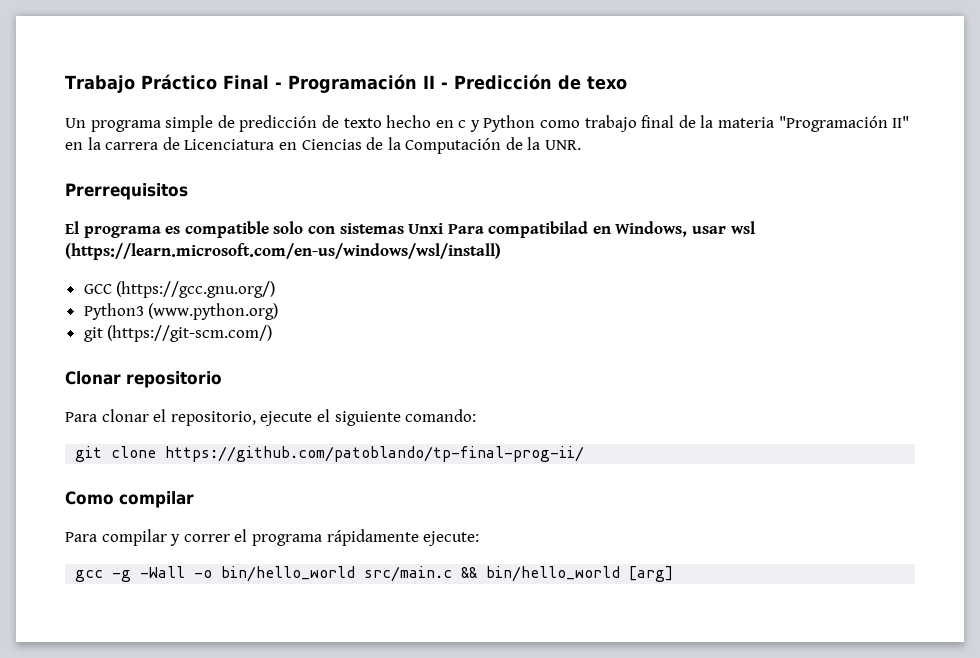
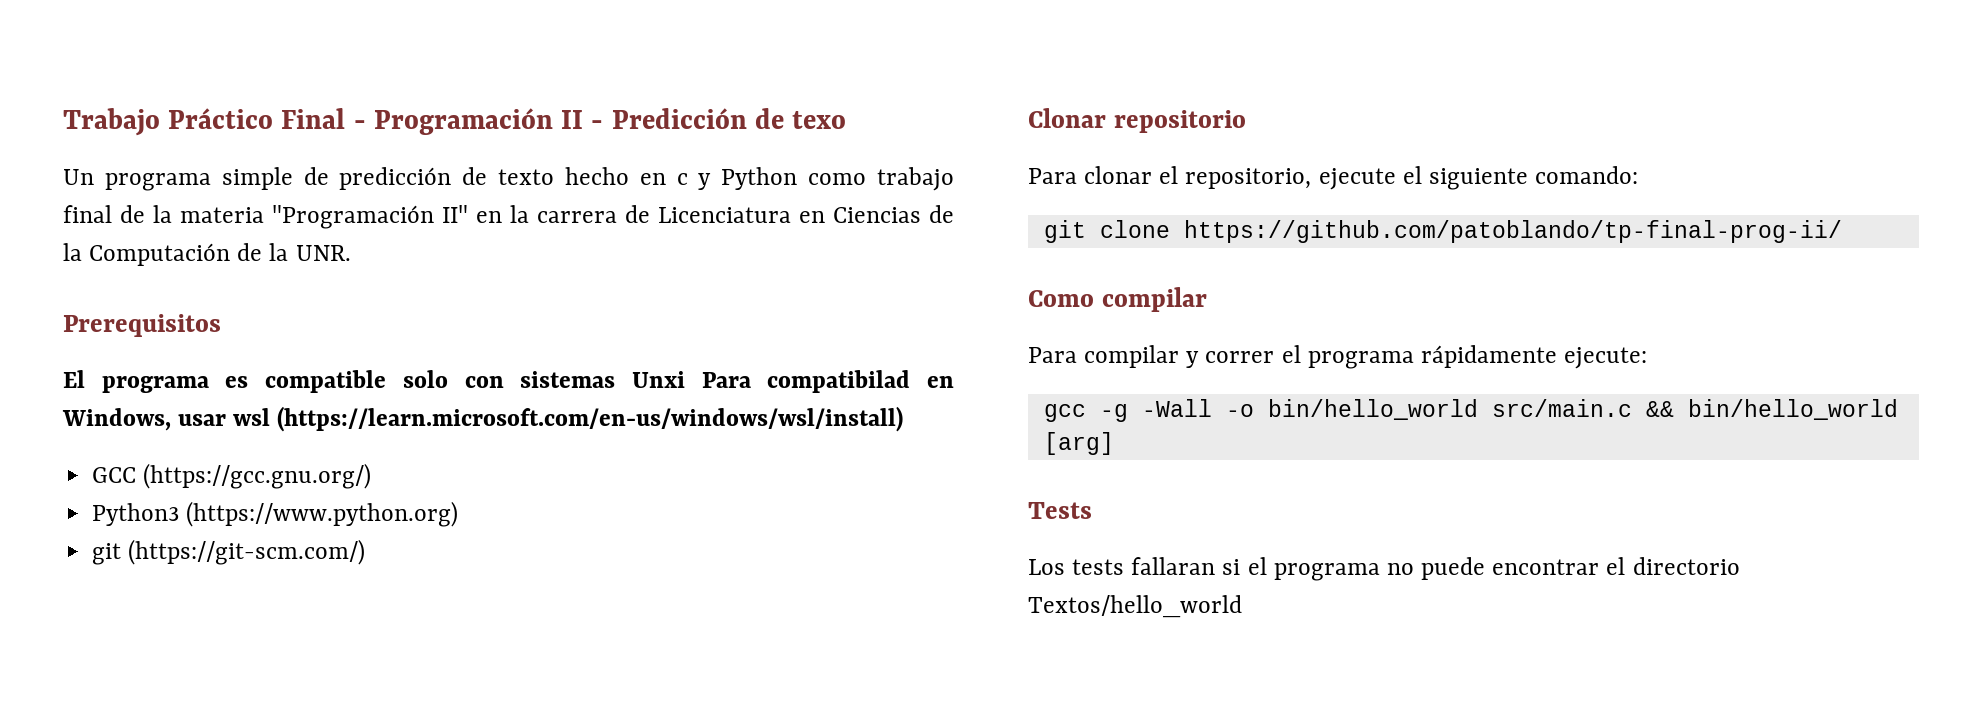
[65,183,188,200] Prerrequisitos -> [63,314,221,337] Prerequisitos
[148,303,279,320] (www.python.org) -> [186,501,459,527] (https://www.python.org)
(674, 574) none -> [1028,502,1092,519] [1028,557,1740,581] [1028,595,1242,618] // Tests // Los tests fallaran si el programa no puede encontrar el directorio Textos/hello_world

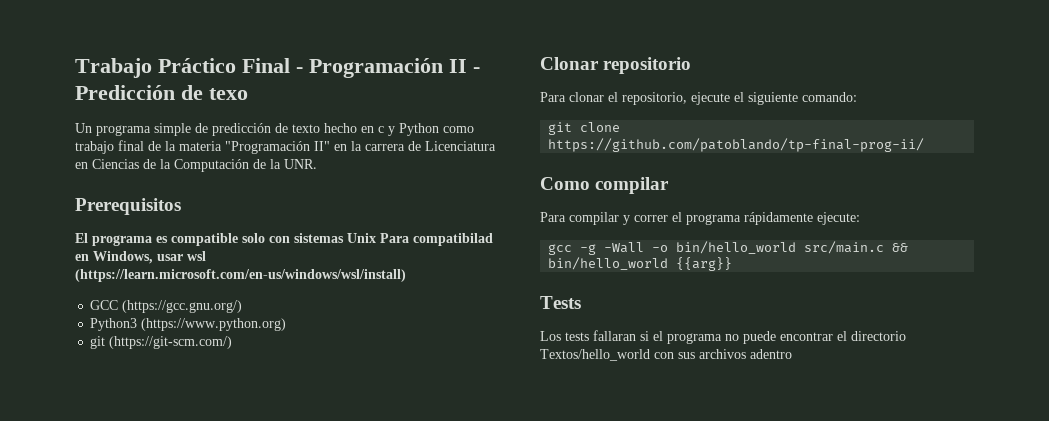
[631,371,685,388] Unxi -> [347,233,376,243] Unix
[1043,432,1114,455] [arg] -> [676,257,733,271] {{arg}}
(1242, 606) none -> [654,349,792,359] con sus archivos adentro

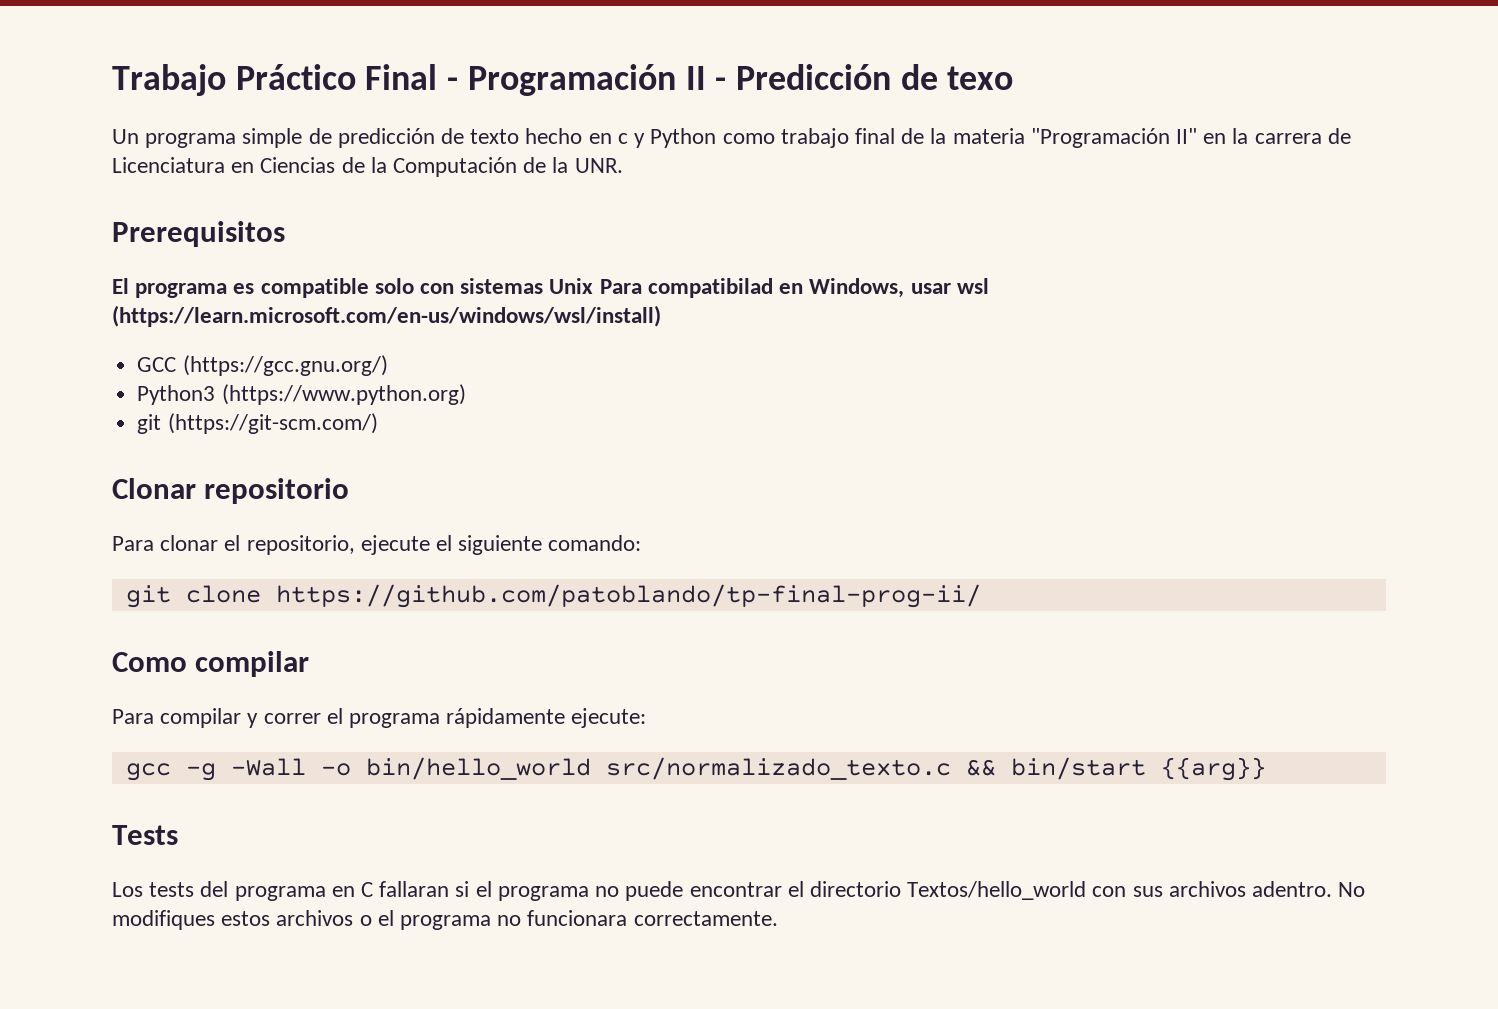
[804,241,909,254] [548,257,669,270] src/main.c && bin/hello_world -> [605,757,1146,780] src/normalizado_texto.c && bin/start
(589, 336) none -> [200,881,374,901] del programa en C
[750,349,792,359] adentro -> [1251,881,1366,897] [112,910,778,930] adentro. No modifiques estos archivos o el programa no funcionara correctamente.

